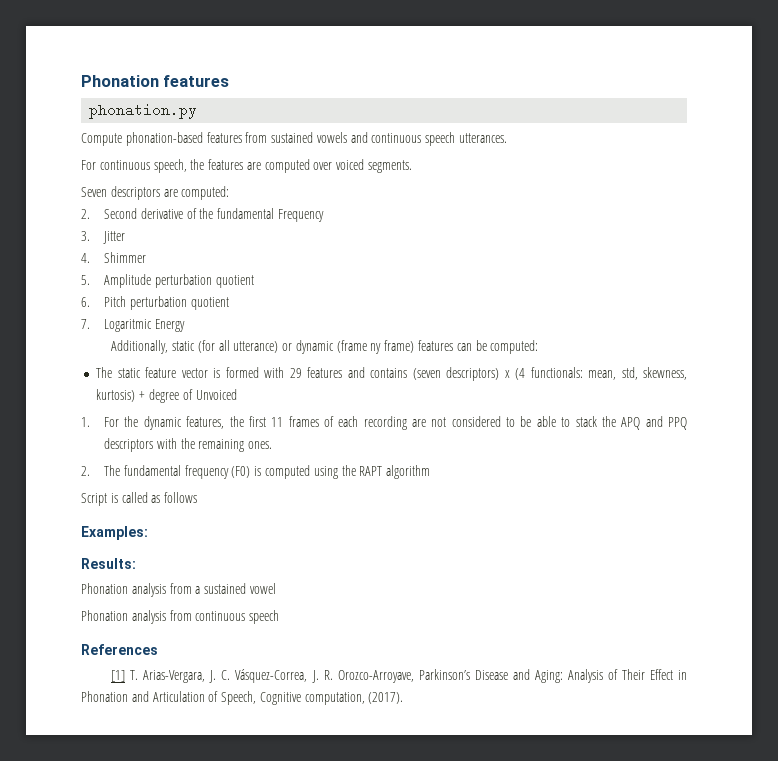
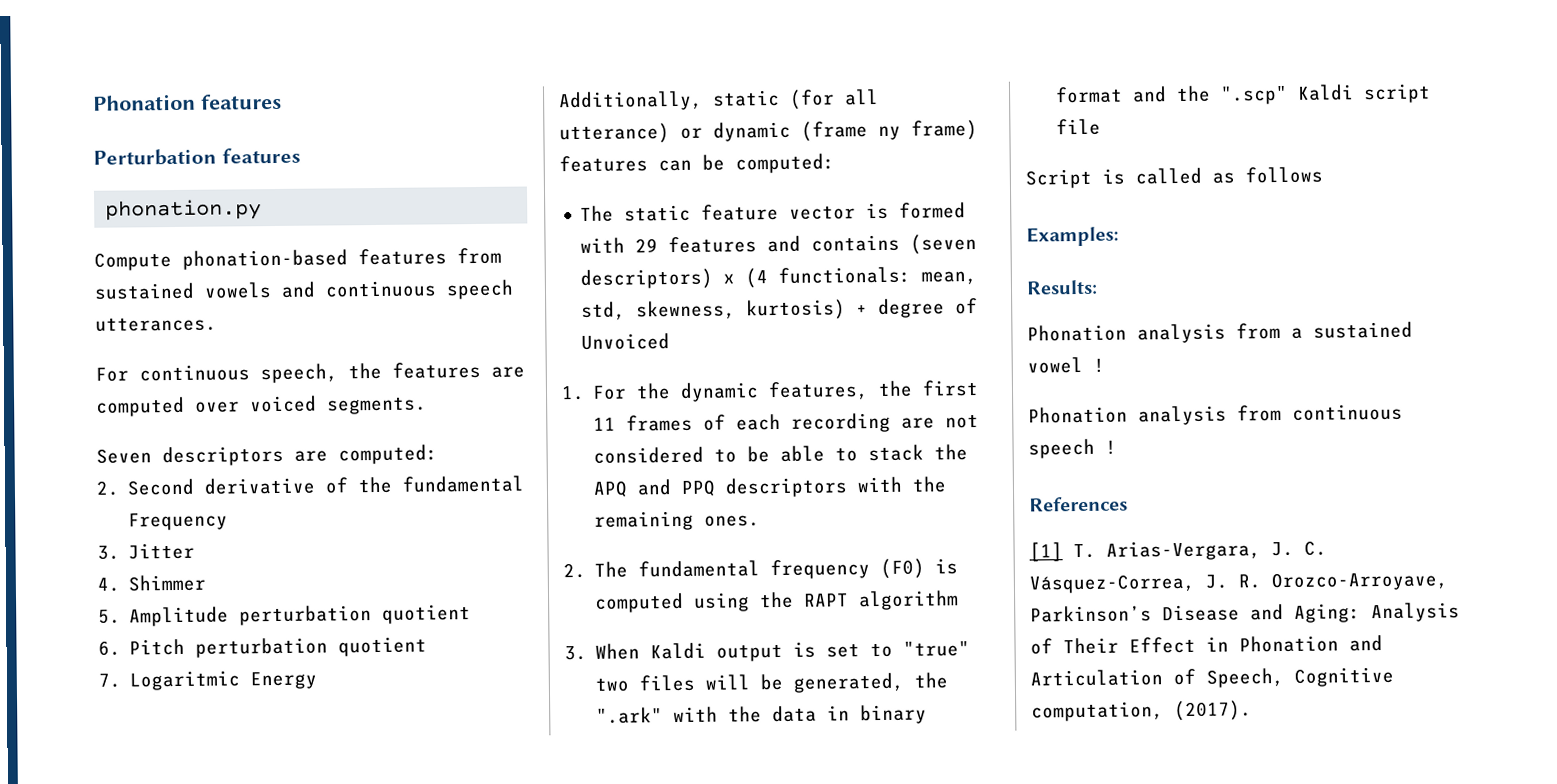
(230, 81) none -> [93,147,301,166] // Perturbation features
(431, 472) none -> [564,641,971,662] [595,672,949,693] [596,704,928,725] [1055,83,1432,105] [1056,118,1102,136] // 3. When Kaldi output is set to "true" two files will be generated, the ".ark" with the data in binary format and the ".scp" Kaldi script file
(276, 588) none -> [1093,358,1105,373] !
(280, 617) none -> [1105,440,1117,455] !

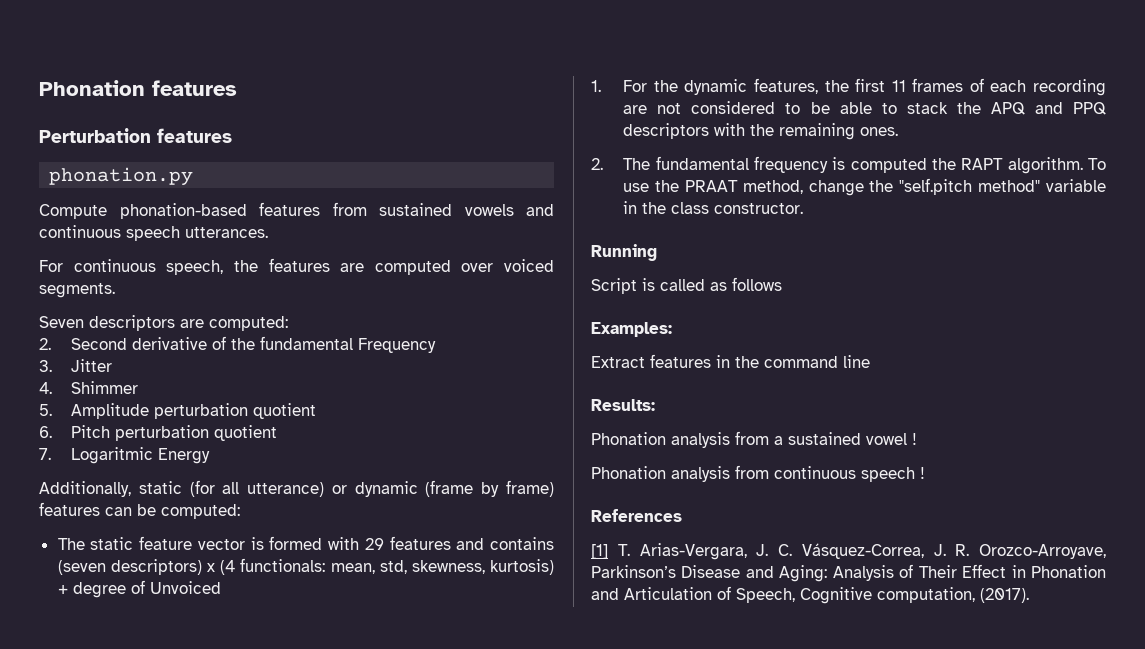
[878,125,901,140] ny -> [481,482,500,497] by
[880,558,926,579] (F0) -> (828, 164) none
[693,592,751,612] using -> (927, 165) none
[858,590,960,611] [564,641,971,662] [595,672,949,693] [596,704,928,725] [1055,83,1432,105] [1056,118,1102,136] algorithm // 3. When Kaldi output is set to "true" two files will be generated, the ".ark" with the data in binary format and the ".scp" Kaldi script file -> [1007,157,1106,174] [623,178,1106,196] [623,201,804,214] [591,244,657,261] algorithm. To use the PRAAT method, change the "self.pitch method" variable in the class constructor. // Running
(1119, 236) none -> [591,354,870,368] // Extract features in the command line

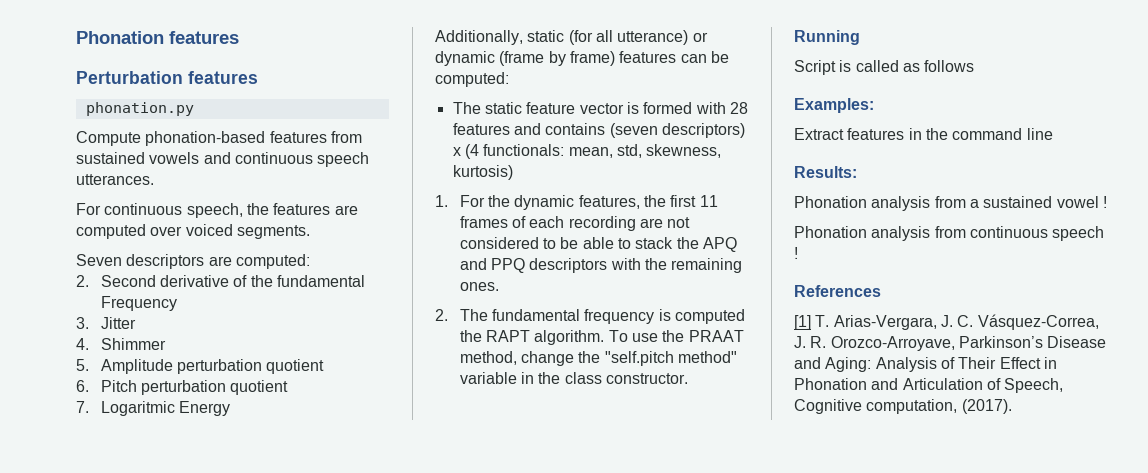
[364,538,384,550] 29 -> [729,102,748,114] 28
[57,580,221,598] + degree of Unvoiced -> (513, 172) none

